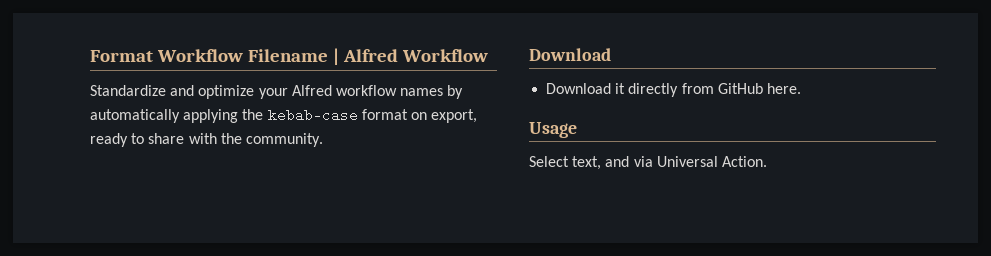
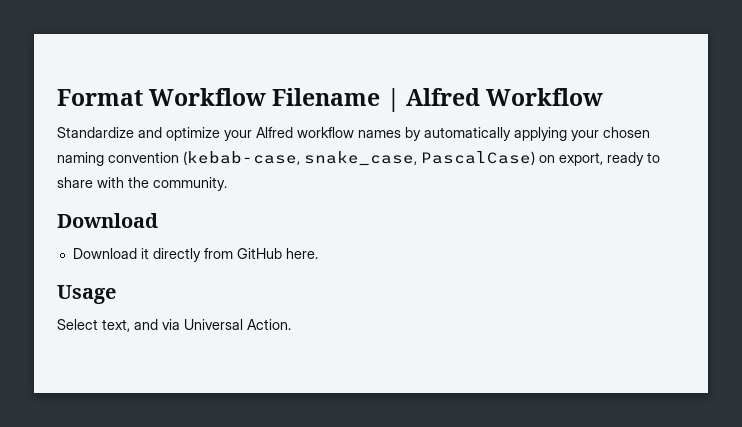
[242,108,408,122] the kebab-case format -> [571,127,650,141] [57,151,535,166] your chosen naming convention (kebab-case, snake_case, PascalCase)

